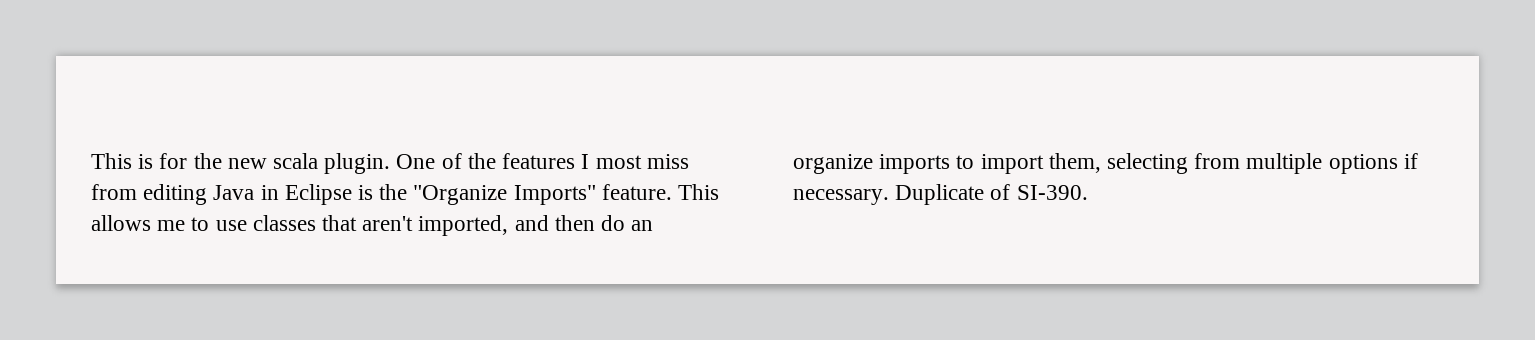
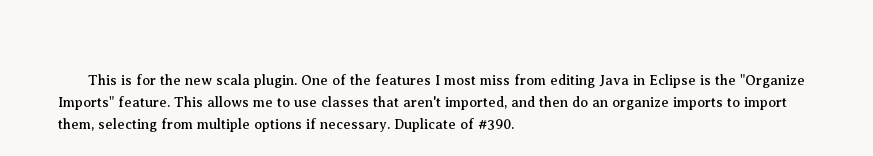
[1016,185,1088,200] SI-390. -> [478,119,514,130] #390.

